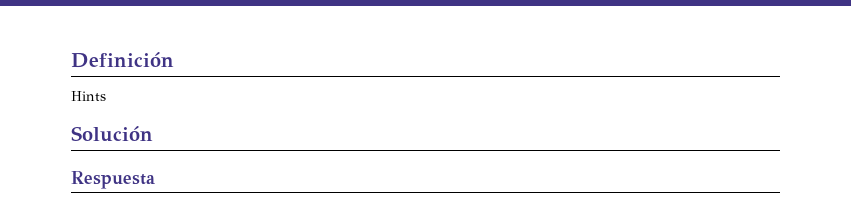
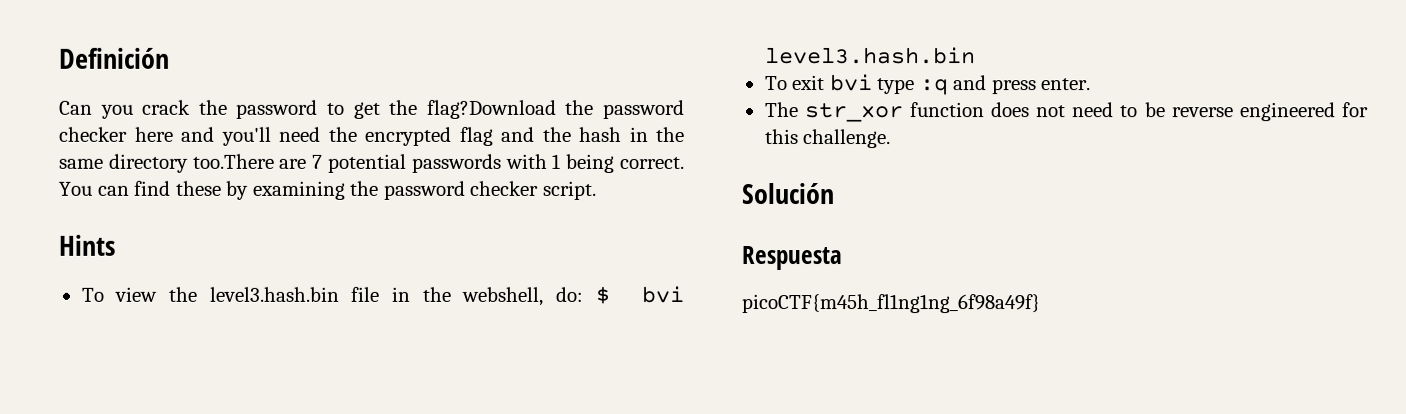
[71,91,106,101] Hints -> [59,99,686,119] [59,126,685,146] [59,153,685,173] [59,180,597,200] [58,234,115,256] [80,285,684,306] [764,47,976,65] [764,74,1092,96] [764,102,1369,123] [764,129,892,149] Can you crack the password to get the flag?Download the password checker here and you'll need the encrypted flag and the hash in the same directory too.There are 7 potential passwords with 1 being correct. You can find these by examining the password checker script. // Hints // To view the level3.hash.bin file in the webshell, do: $ bvi level3.hash.bin // To exit bvi type :q and press enter. // The str_xor function does not need to be reverse engineered for this challenge.
(155, 180) none -> [741,294,1040,314] // picoCTF{m45h_fl1ng1ng_6f98a49f}

